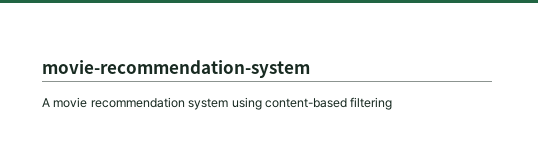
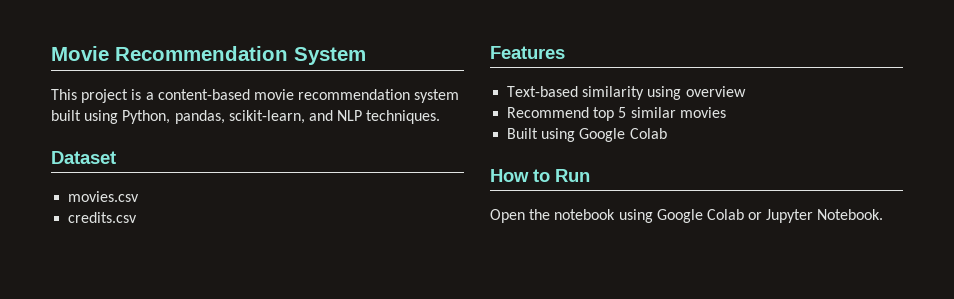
[42,60,310,78] [42,97,393,110] movie-recommendation-system // A movie recommendation system using content-based filtering -> [51,46,366,65] [51,89,460,103] [51,110,441,124] [51,151,116,164] [68,191,140,202] [68,212,138,223] [490,46,565,59] [507,86,746,100] [507,107,726,121] [507,128,667,142] [490,169,590,182] [490,209,884,223] Movie Recommendation System // This project is a content-based movie recommendation system built using Python, pandas, scikit-learn, and NLP techniques. // Dataset // movies.csv // credits.csv // Features // Text-based similarity using overview // Recommend top 5 similar movies // Built using Google Colab // How to Run // Open the notebook using Google Colab or Jupyter Notebook.

